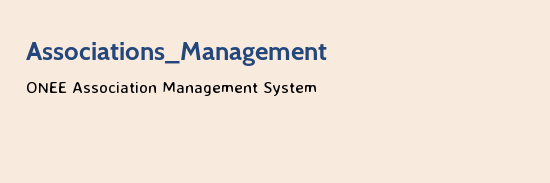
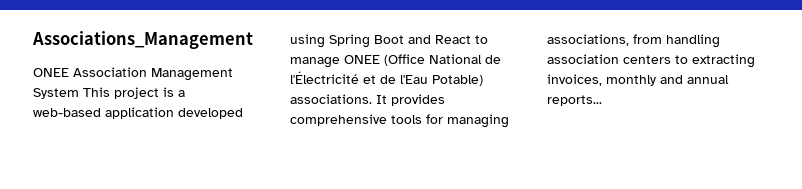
(317, 89) none -> [83,87,185,99] [33,107,243,119] [290,34,488,48] [290,54,501,68] [290,71,483,86] [290,94,445,106] [290,114,509,128] [547,34,720,48] [547,54,755,68] [547,74,729,86] [547,95,602,106] This project is a web-based application developed using Spring Boot and React to manage ONEE (Office National de l'Électricité et de l'Eau Potable) associations. It provides comprehensive tools for managing associations, from handling association centers to extracting invoices, monthly and annual reports...

